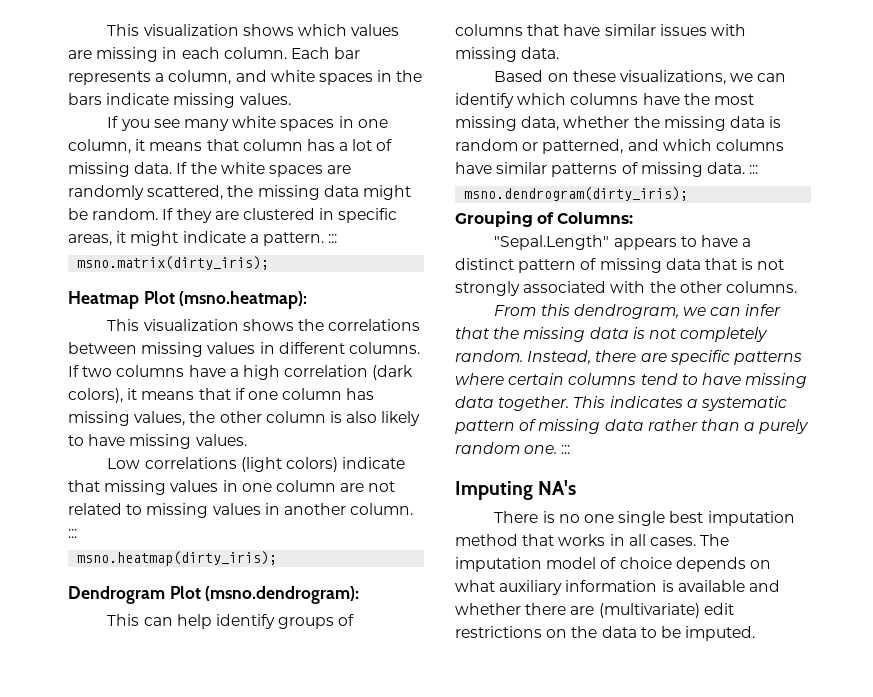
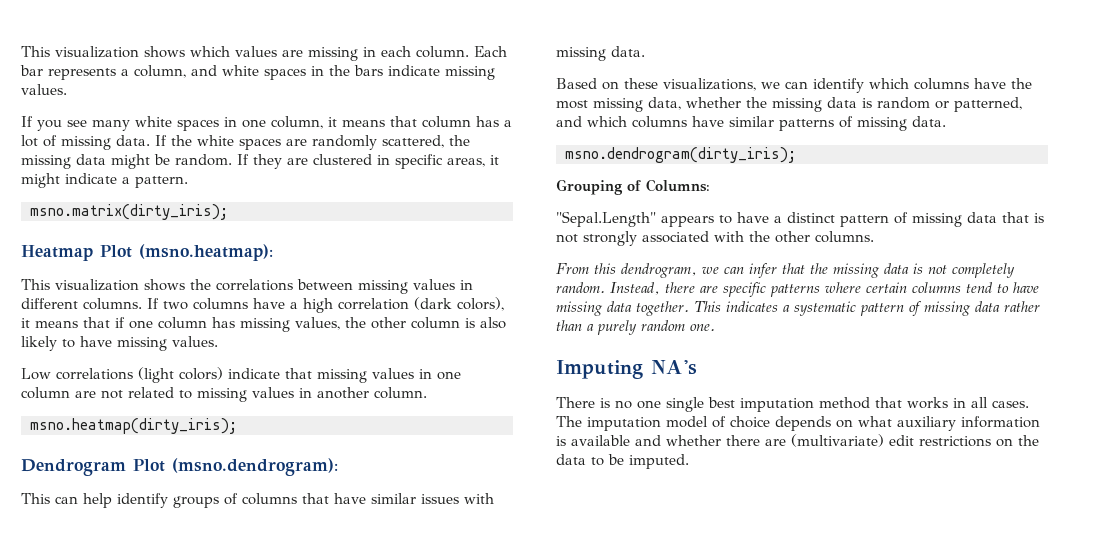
[328,234,338,243] ::: -> (188, 182) none
[68,529,77,538] ::: -> (427, 393) none
[749,165,759,174] ::: -> (946, 121) none
[561,445,571,454] ::: -> (715, 327) none

